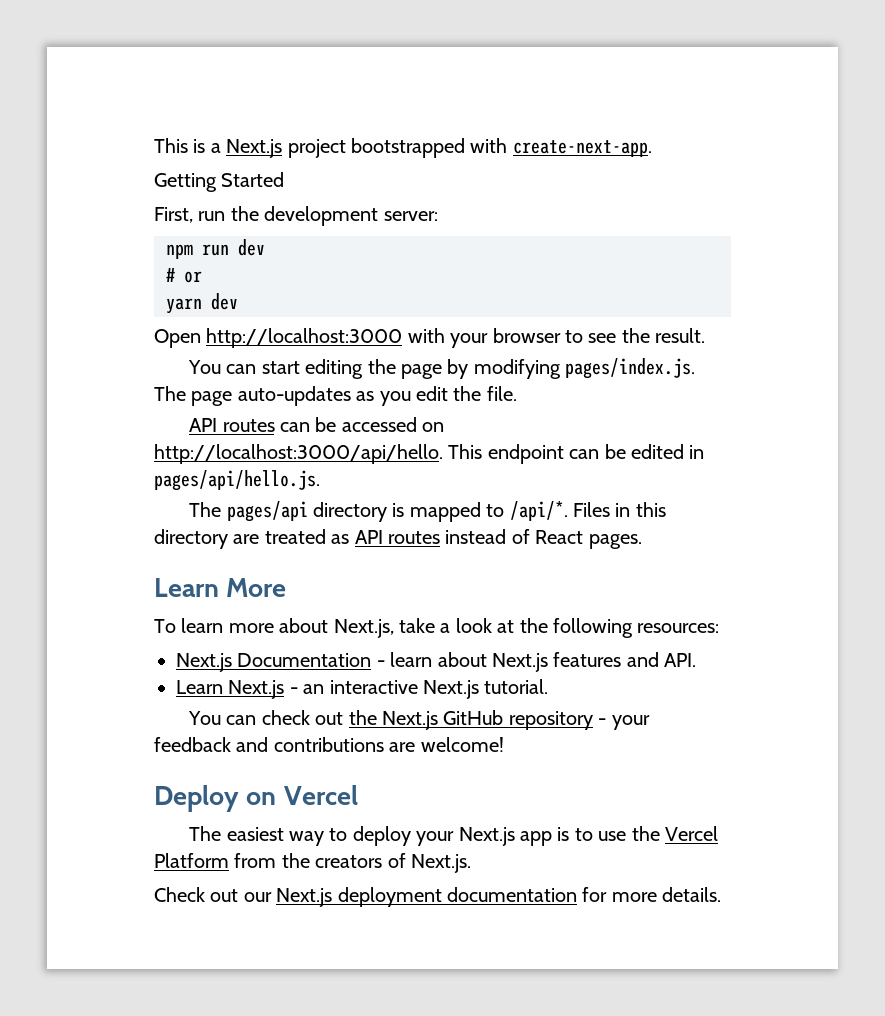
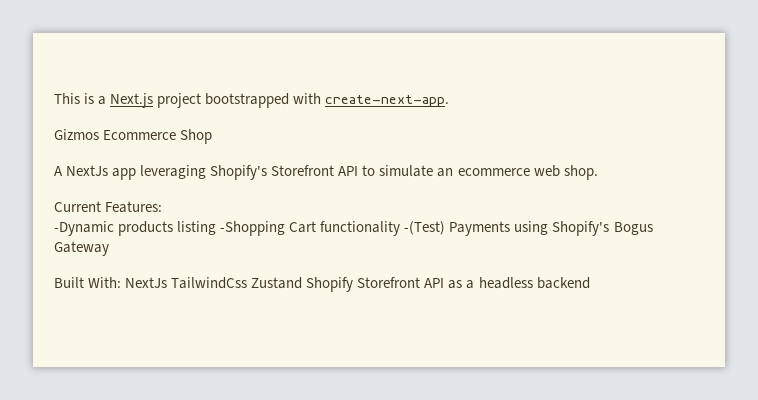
[154,172,285,192] [154,206,438,226] [166,239,265,259] [166,268,202,283] [166,293,238,314] [154,328,706,348] [188,358,696,379] [154,386,517,406] [189,417,445,432] [154,444,705,464] [154,470,320,491] [189,501,666,522] [154,529,642,549] [154,578,287,597] [154,618,720,638] [176,652,697,672] [176,679,549,699] [188,710,650,730] [154,737,504,752] [154,785,358,812] [189,826,718,846] [154,853,471,873] [154,887,722,907] Getting Started // First, run the development server: // npm run dev // # or // yarn dev // Open http://localhost:3000 with your browser to see the result. // You can start editing the page by modifying pages/index.js. The page auto-updates as you edit the file. // API routes can be accessed on http://localhost:3000/api/hello. This endpoint can be edited in pages/api/hello.js. // The pages/api directory is mapped to /api/*. Files in this directory are treated as API routes instead of React pages. // Learn More // To learn more about Next.js, take a look at the following resources: // Next.js Documentation - learn about Next.js features and API. // Learn Next.js - an interactive Next.js tutorial. // You can check out the Next.js GitHub repository - your feedback and contributions are welcome! // Deploy on Vercel // The easiest way to deploy your Next.js app is to use the Vercel Platform from the creators of Next.js. // Check out our Next.js deployment documentation for more details. -> [54,129,213,144] [54,165,598,180] [54,201,163,213] [54,221,653,236] [54,241,109,256] [54,277,590,292] Gizmos Ecommerce Shop // A NextJs app leveraging Shopify's Storefront API to simulate an ecommerce web shop. // Current Features: // -Dynamic products listing -Shopping Cart functionality -(Test) Payments using Shopify's Bogus Gateway // Built With: NextJs TailwindCss Zustand Shopify Storefront API as a headless backend

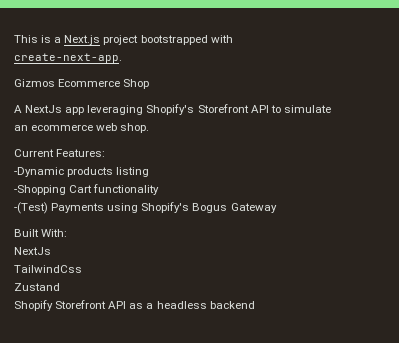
(217, 228) none -> (150, 172) //
(401, 228) none -> (160, 189) //
[125,277,168,288] NextJs -> [14,247,51,255] // NextJs //
(248, 283) none -> (82, 269) //
(303, 283) none -> (60, 287) //

